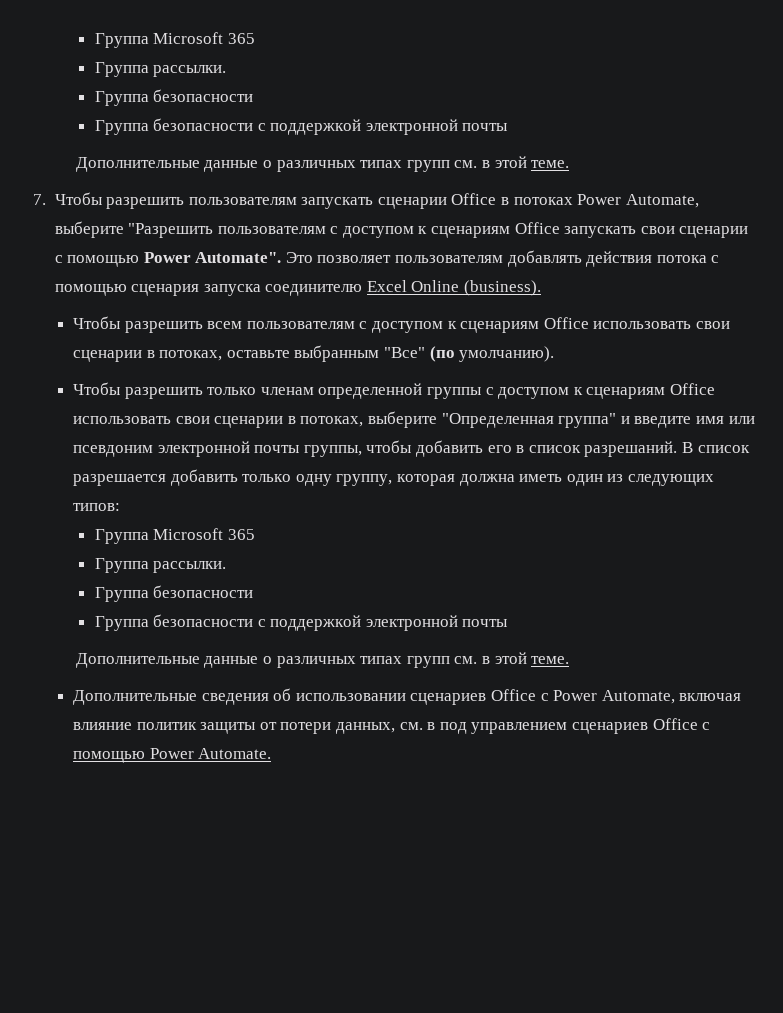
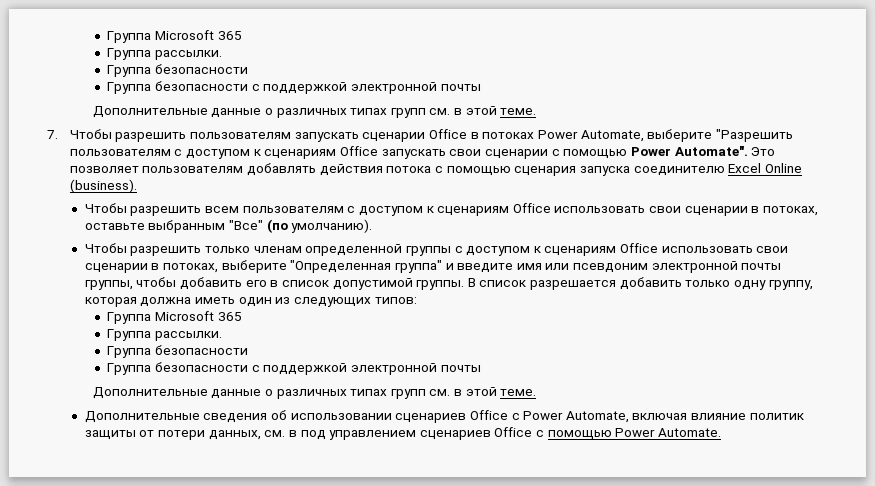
[584,441,678,457] разрешаний. -> [332,278,465,290] допустимой группы.

